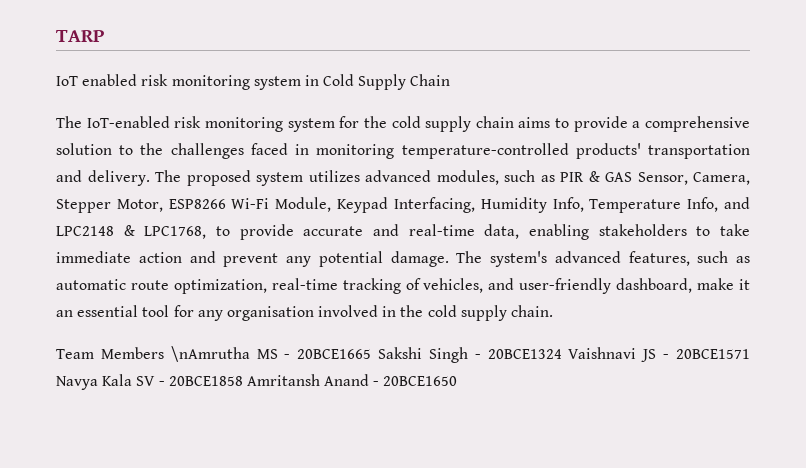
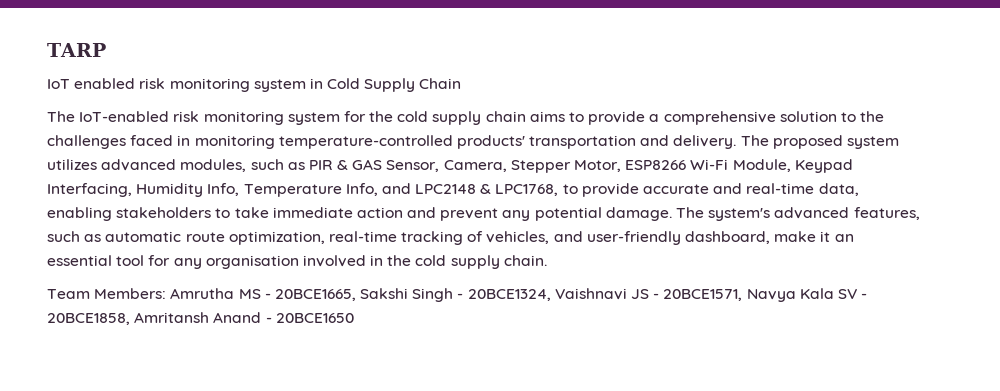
[100,346,250,362] Members \nAmrutha -> [94,288,235,299] Members: Amrutha
[297,349,372,359] 20BCE1665 -> [274,289,356,301] 20BCE1665,
[487,349,562,359] 20BCE1324 -> [467,289,551,301] 20BCE1324,
[675,349,750,359] 20BCE1571 -> [663,289,743,301] 20BCE1571,
[168,376,243,386] 20BCE1858 -> [47,313,130,325] 20BCE1858,

